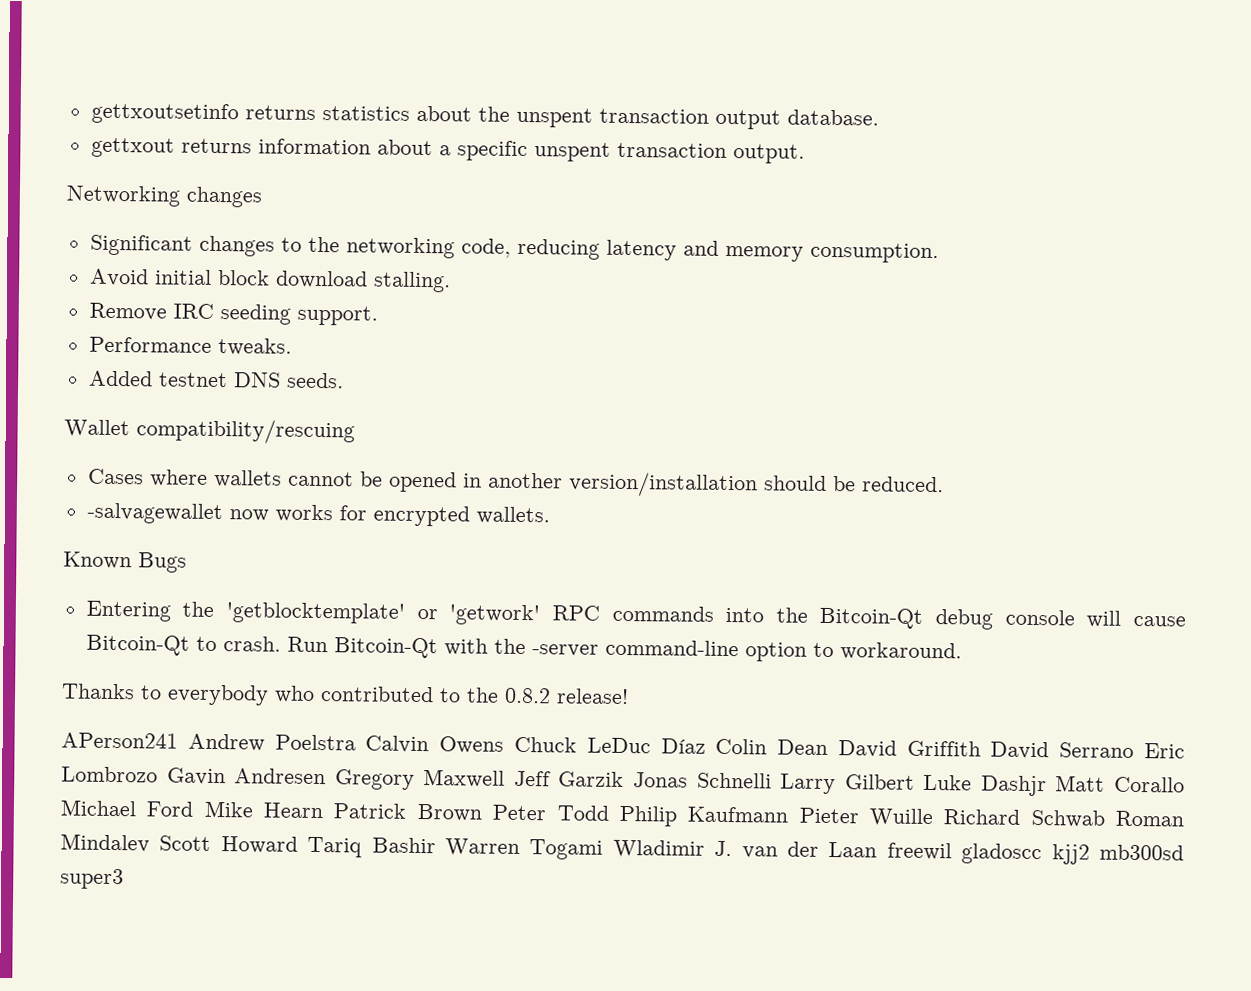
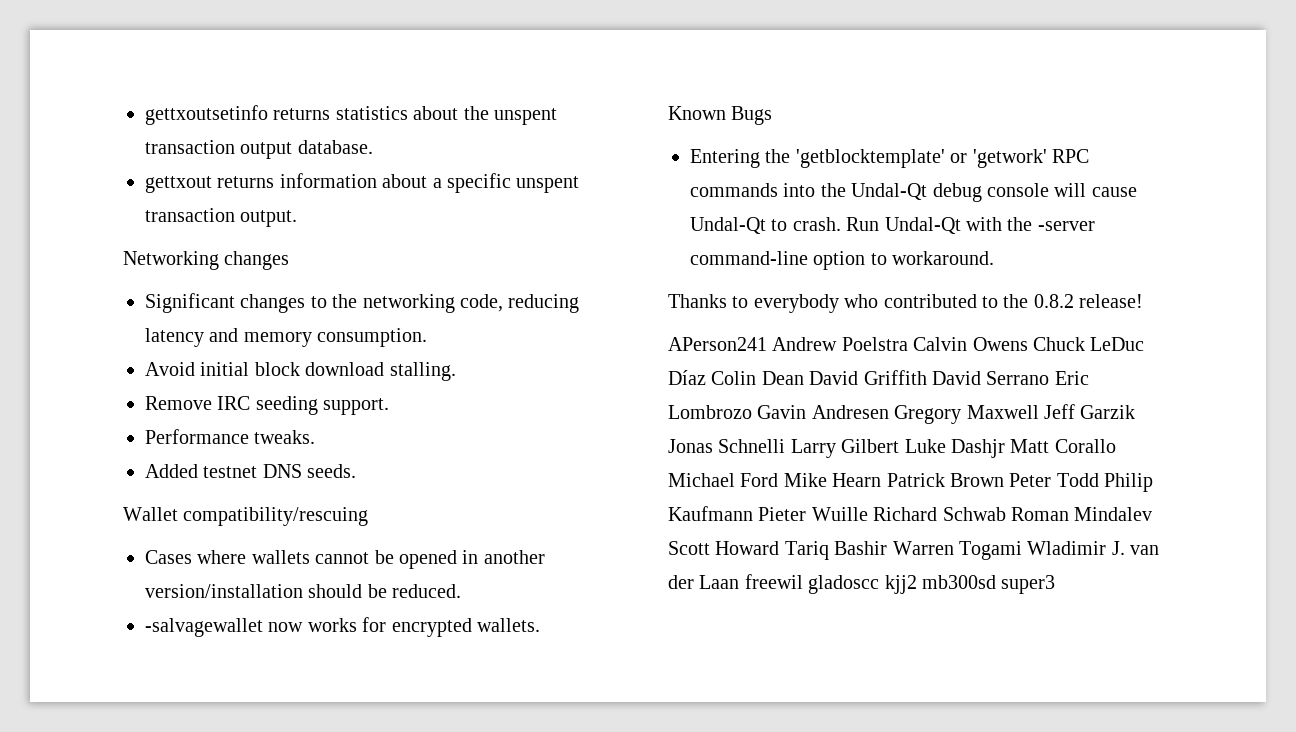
[819,607,924,629] Bitcoin-Qt -> [851,183,928,200] Undal-Qt
[85,634,190,656] Bitcoin-Qt -> [690,217,766,234] Undal-Qt
[333,637,438,659] Bitcoin-Qt -> [884,217,961,234] Undal-Qt

